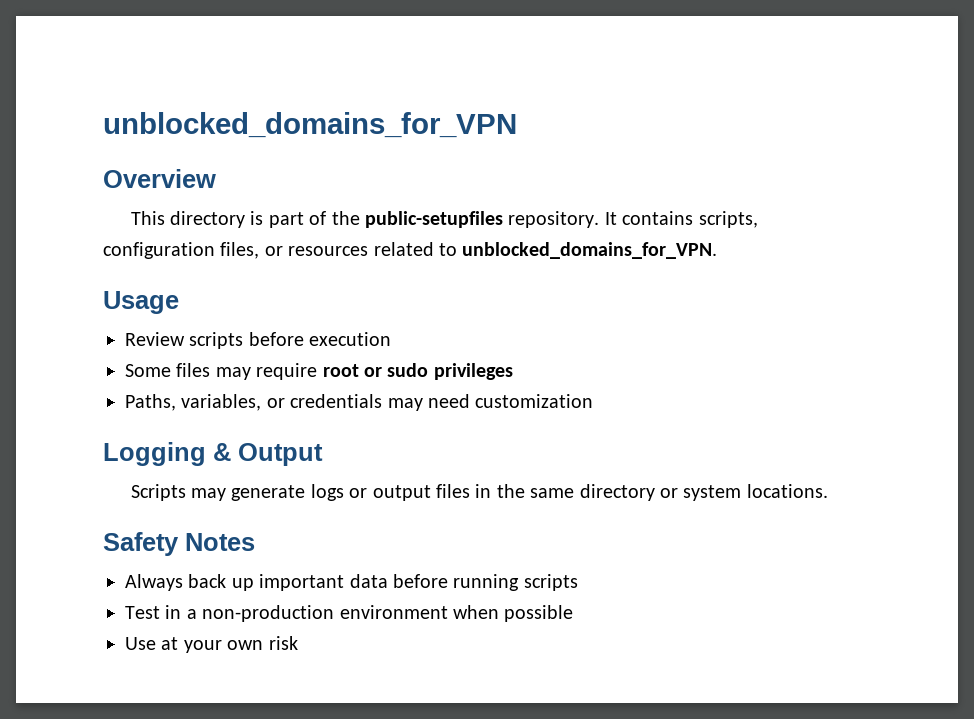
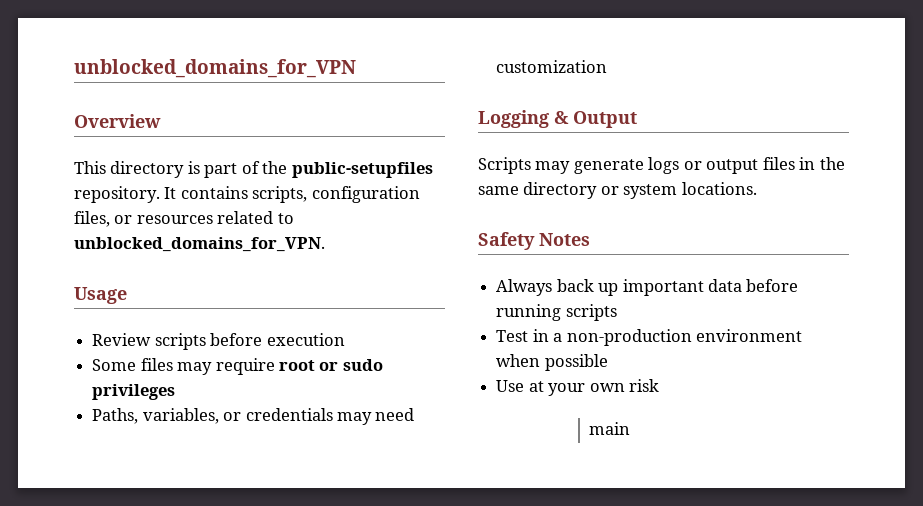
(298, 643) none -> [589,422,631,435] // main

